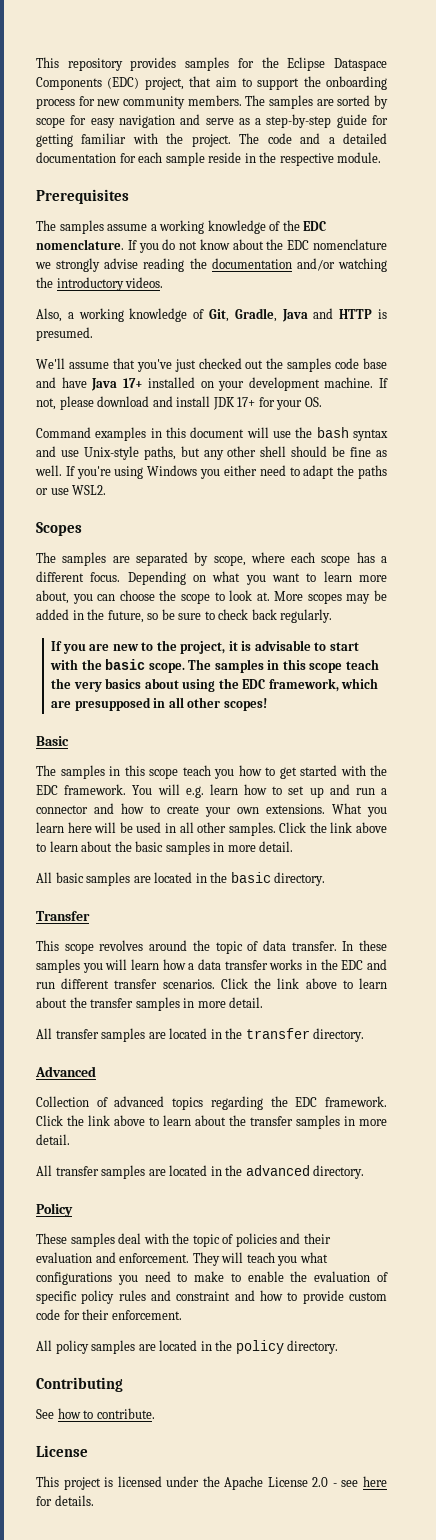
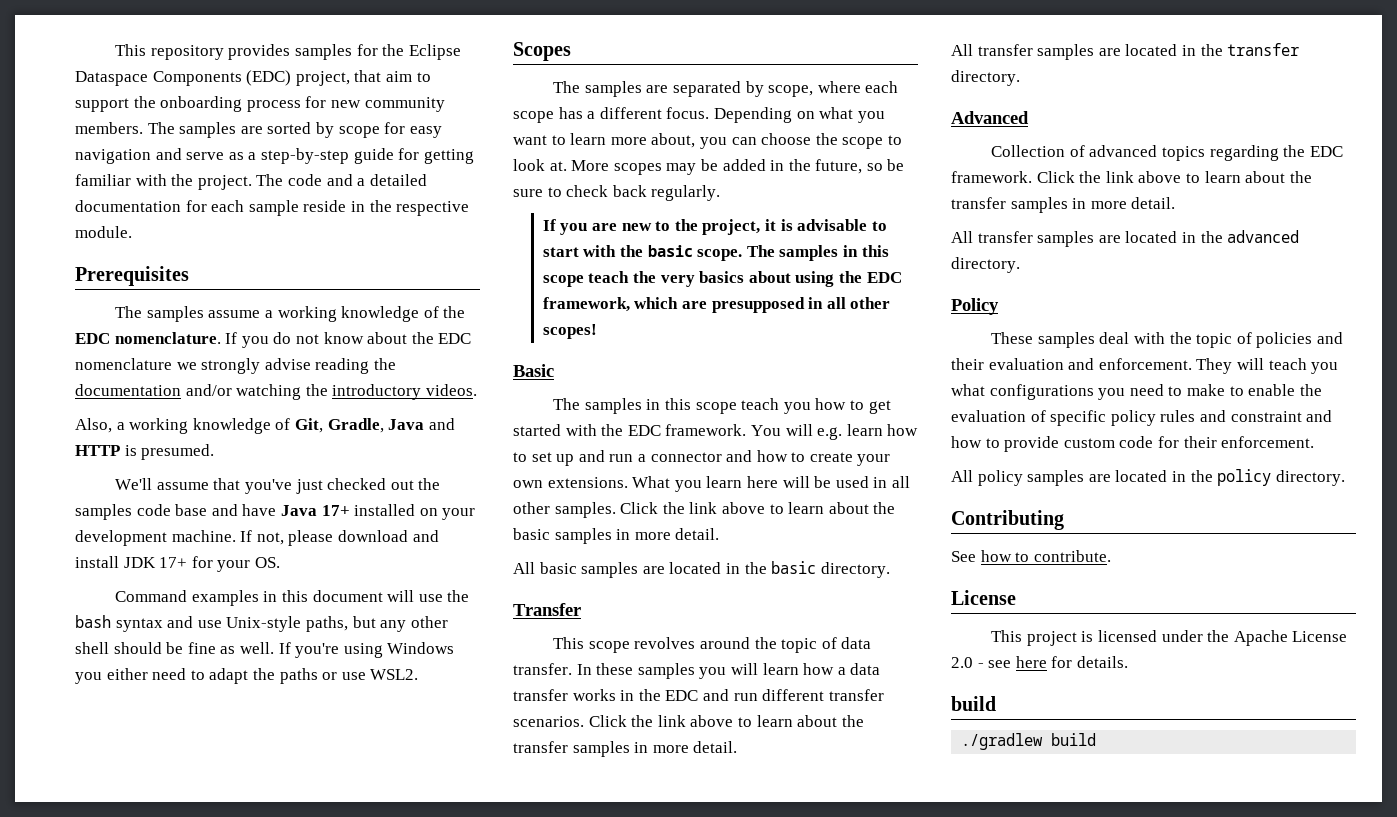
(94, 1500) none -> [951,696,996,711] [961,733,1097,750] // build // ./gradlew build

